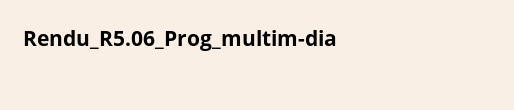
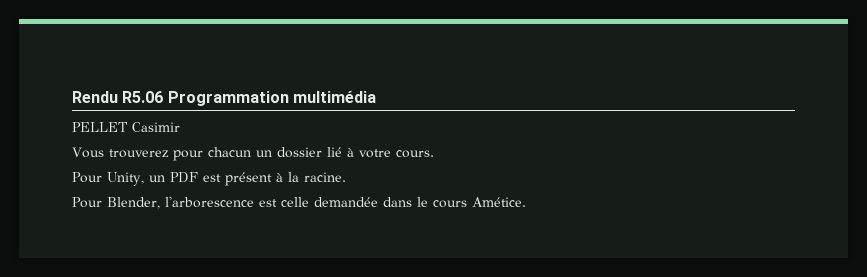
[23,30,337,51] Rendu_R5.06_Prog_multim-dia -> [72,91,376,106] [72,122,180,132] [72,147,434,161] [72,172,346,186] [72,196,526,209] Rendu R5.06 Programmation multimédia // PELLET Casimir // Vous trouverez pour chacun un dossier lié à votre cours. // Pour Unity, un PDF est présent à la racine. // Pour Blender, l'arborescence est celle demandée dans le cours Amétice.

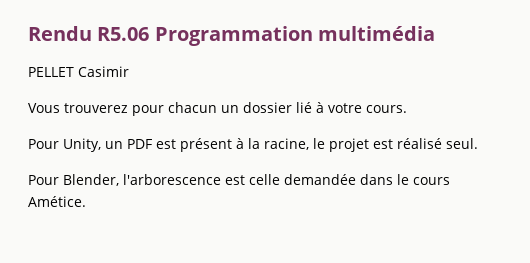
[303,172,346,182] racine. -> [264,138,478,152] racine, le projet est réalisé seul.

